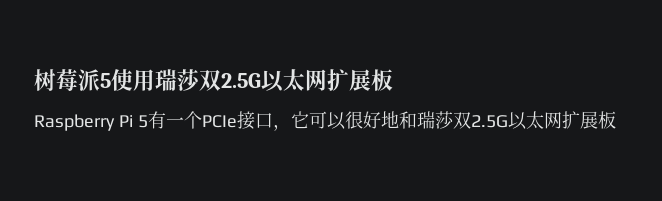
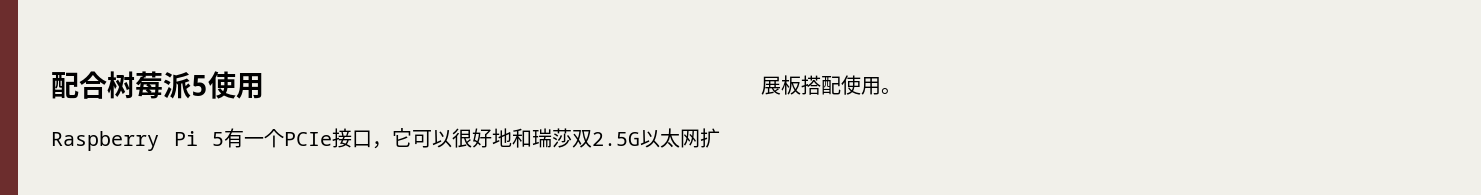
(34, 80) none -> [51,71,107,99] 配合
[155,69,393,92] 瑞莎双2.5G以太网扩展板 -> (264, 86) none
(616, 120) none -> [801,75,901,95] 搭配使用。

